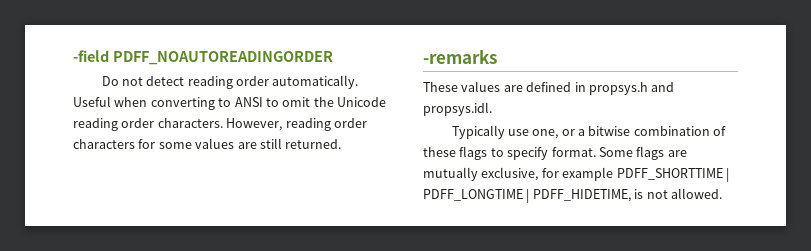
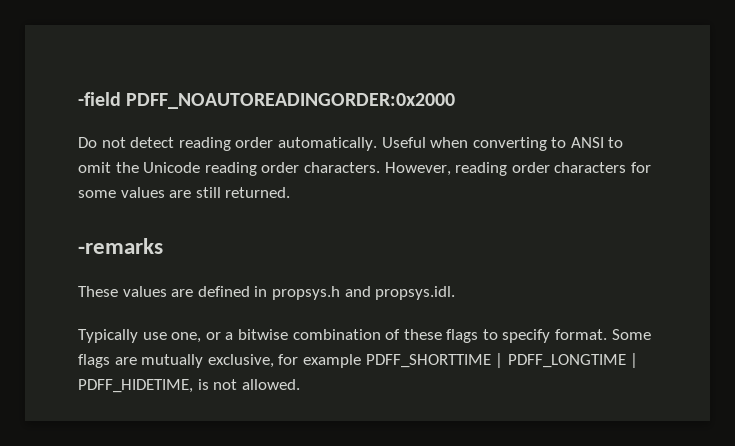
[112,51,333,65] PDFF_NOAUTOREADINGORDER -> [126,93,456,109] PDFF_NOAUTOREADINGORDER:0x2000

